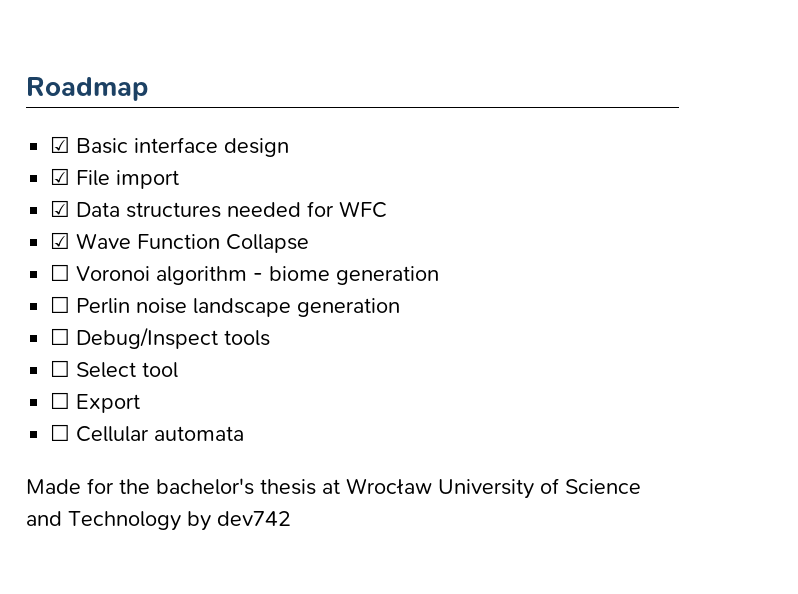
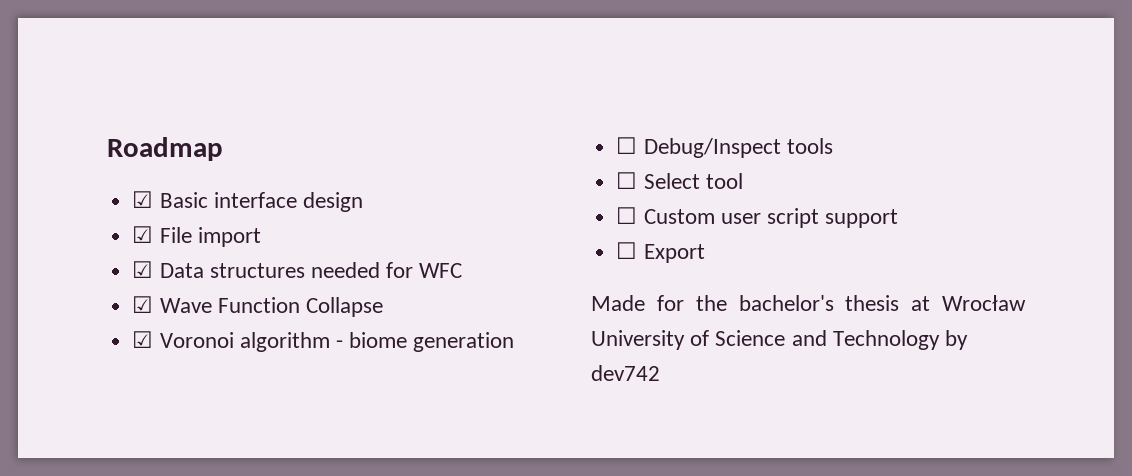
[50,264,71,281] ☐ -> [132,331,154,348] ☑
[50,296,401,317] // ☐ Perlin noise landscape generation -> (515, 342) none
[76,394,141,413] [50,424,245,442] Export // ☐ Cellular automata -> [643,208,899,228] [616,242,705,263] Custom user script support // ☐ Export

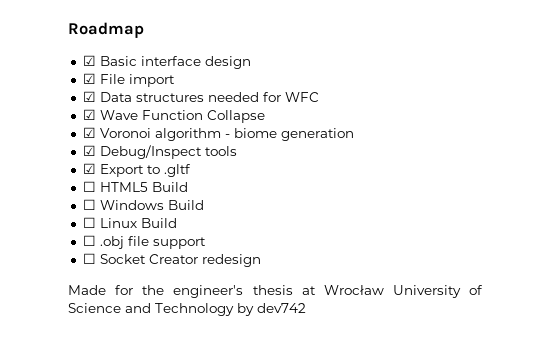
[616,137,638,154] ☐ -> [82,145,96,156] ☑
[616,172,743,189] [616,207,819,228] ☐ Select tool // ☐ Custom user script -> [82,163,191,177] [82,181,188,192] [82,199,204,210] [82,217,177,228] [82,235,149,249] ☑ Export to .gltf // ☐ HTML5 Build // ☐ Windows Build // ☐ Linux Build // ☐ .obj file
[643,244,705,263] Export -> [99,254,261,267] Socket Creator redesign
[738,295,834,311] bachelor's -> [173,285,244,298] engineer's

